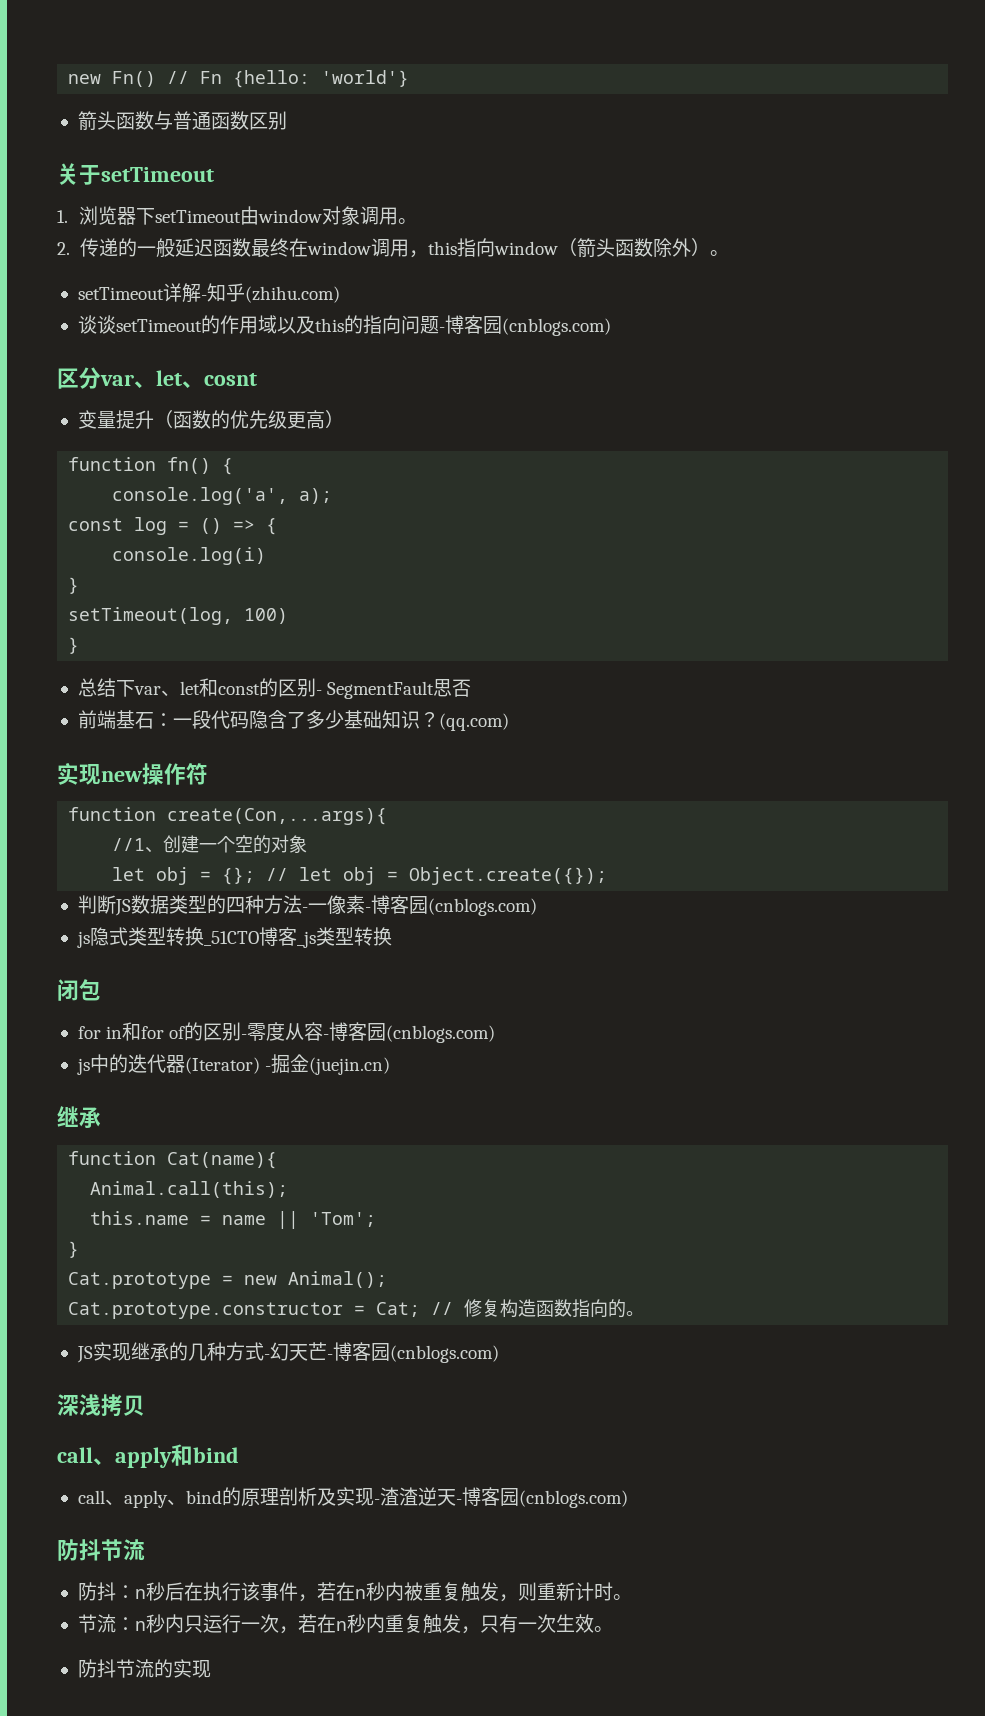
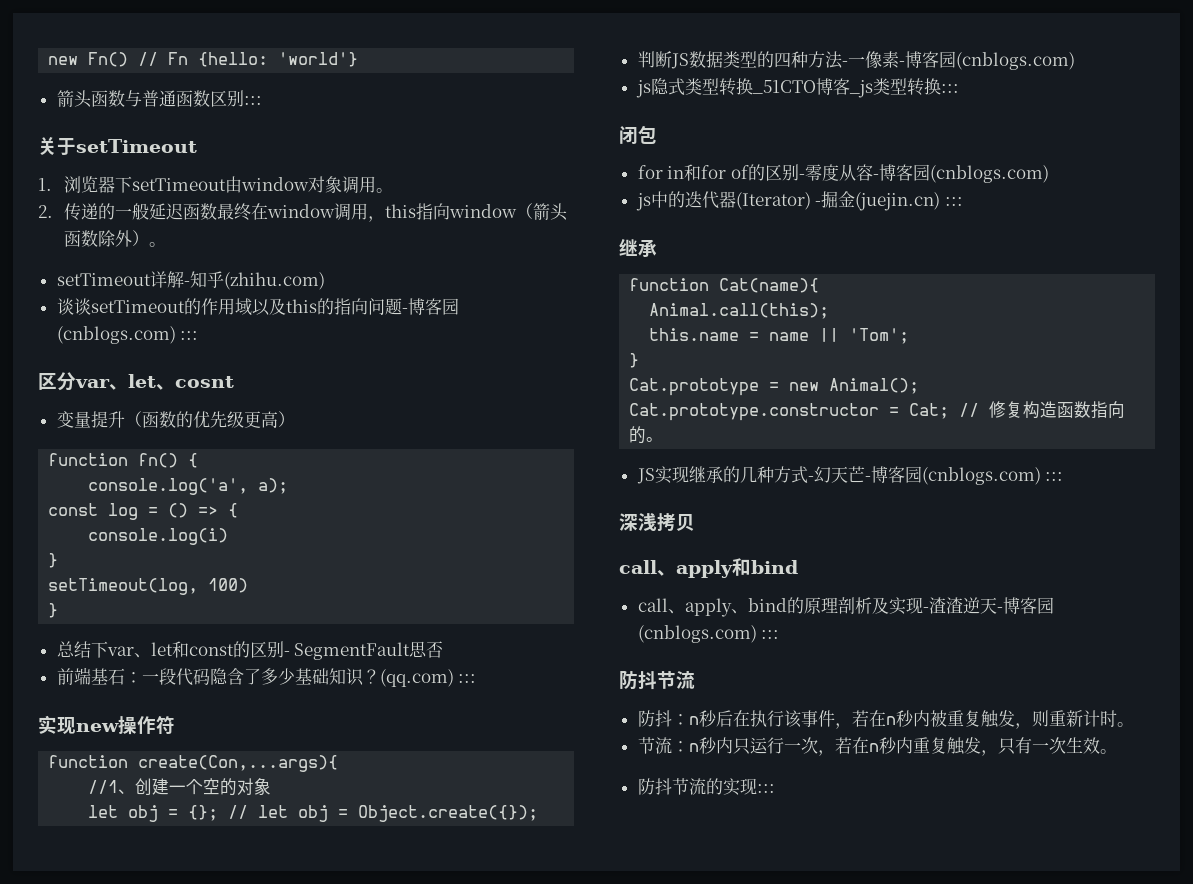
(287, 120) none -> [243,96,262,105] :::
(611, 327) none -> [180,331,199,340] :::
(509, 722) none -> [458,674,477,683] :::
(392, 936) none -> [940,84,959,93] :::
(391, 1066) none -> [944,197,963,206] :::
(499, 1354) none -> [1045,472,1064,481] :::
(628, 1499) none -> [761,630,780,639] :::
(211, 1669) none -> [756,784,775,793] :::

